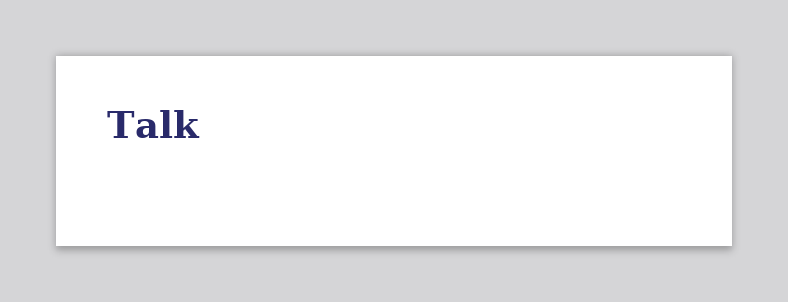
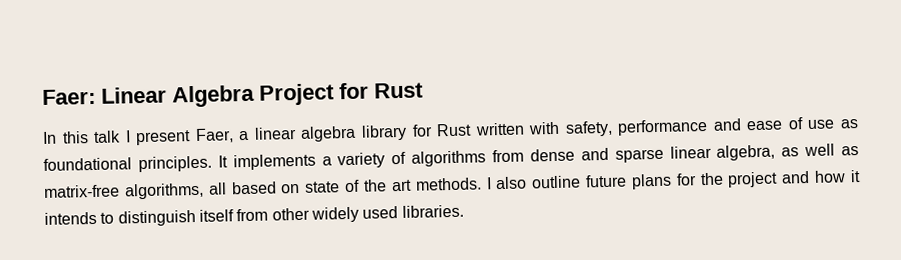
[107,110,200,138] Talk -> [42,82,424,108] [42,117,859,146] [43,143,859,173] [44,169,862,200] [44,204,464,227] Faer: Linear Algebra Project for Rust // In this talk I present Faer, a linear algebra library for Rust written with safety, performance and ease of use as foundational principles. It implements a variety of algorithms from dense and sparse linear algebra, as well as matrix-free algorithms, all based on state of the art methods. I also outline future plans for the project and how it intends to distinguish itself from other widely used libraries.

